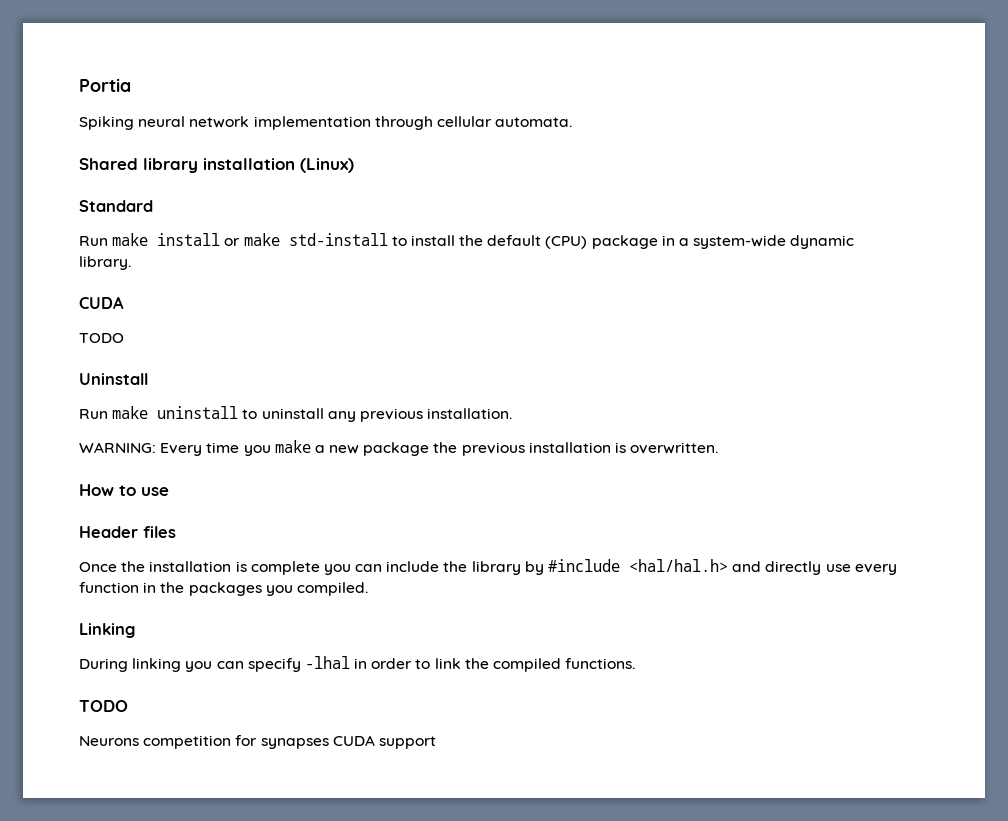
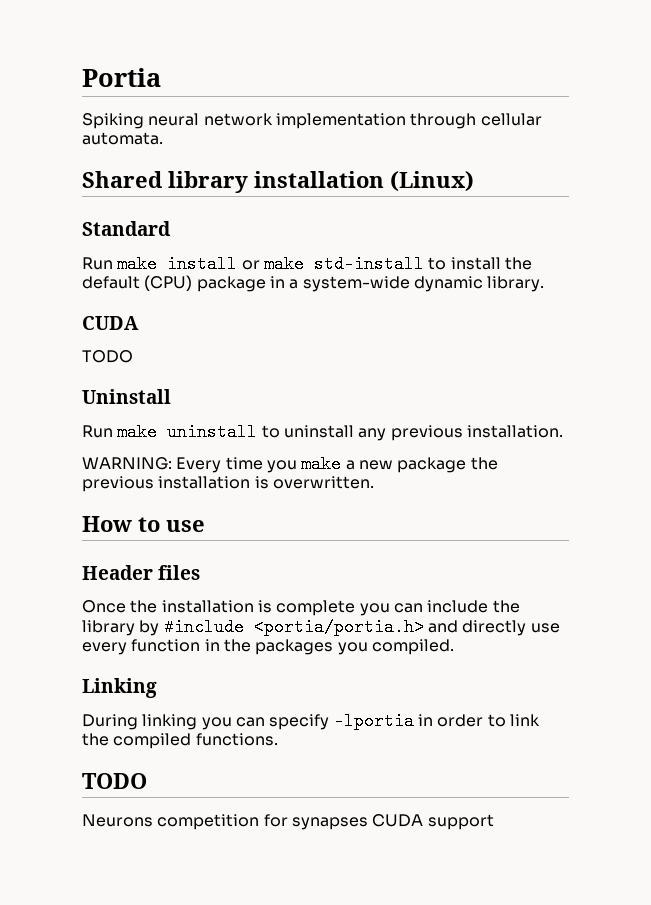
[629,559,729,572] <hal/hal.h> -> [253,618,424,636] <portia/portia.h>
[304,656,350,669] -lhal -> [333,712,414,730] -lportia

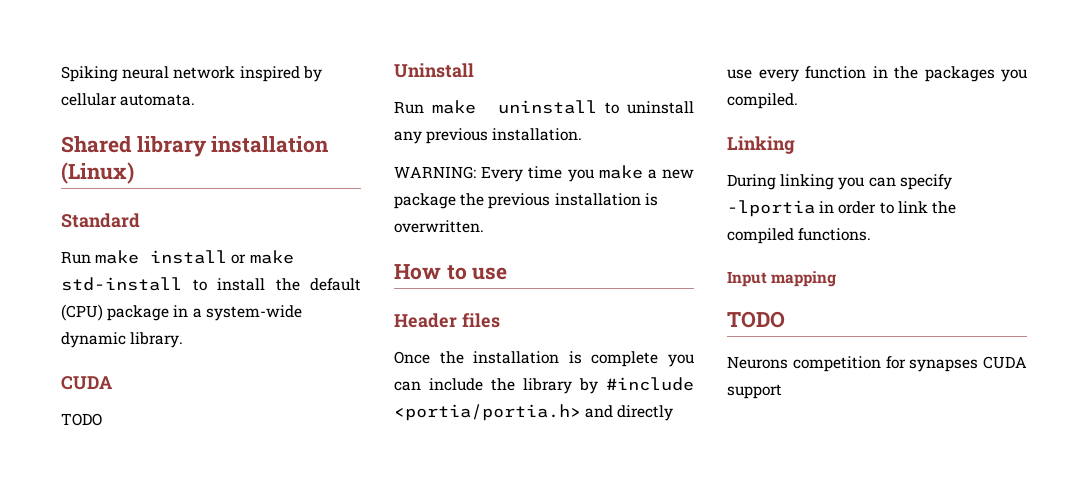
[82,68,161,87] Portia // -> (61, 74) none
[275,113,477,129] implementation through -> [239,66,322,82] inspired by
(278, 739) none -> [727,271,837,287] // Input mapping

